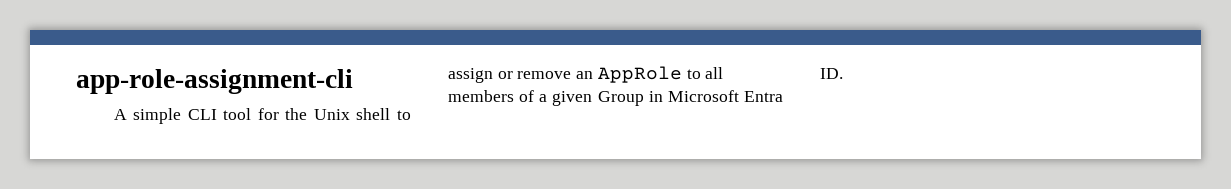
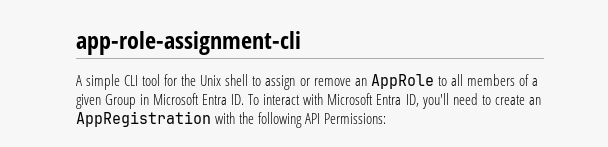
(843, 73) none -> [248,93,541,109] [76,111,387,128] To interact with Microsoft Entra ID, you'll need to create an AppRegistration with the following API Permissions:

